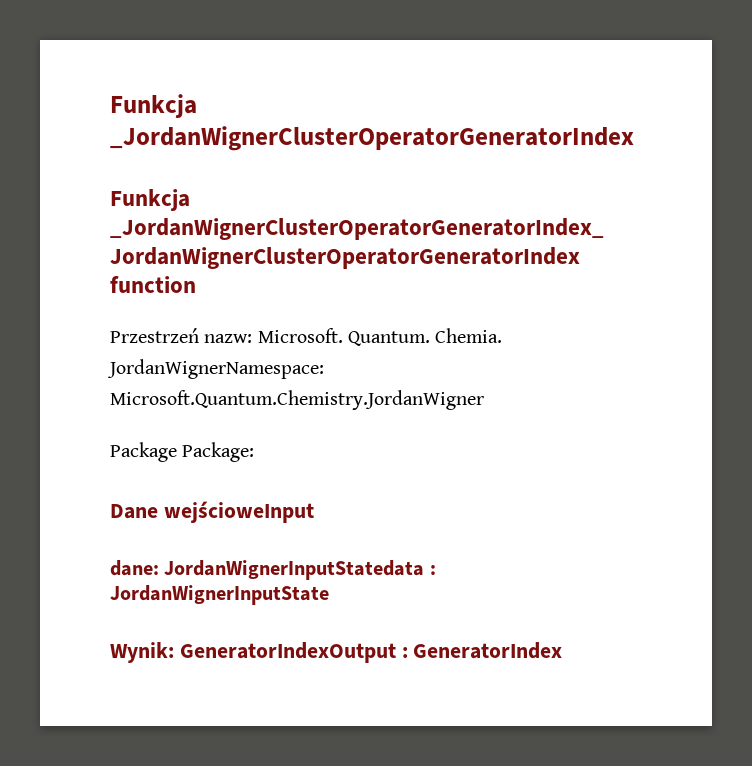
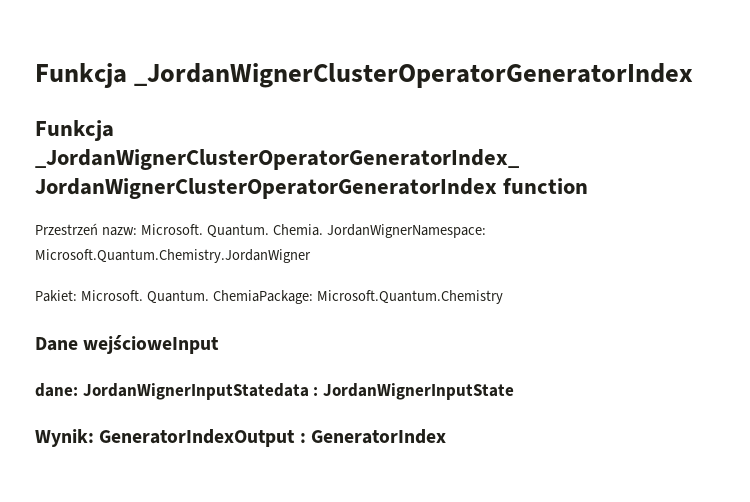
[110,442,255,462] Package Package: -> [35,290,503,304] Pakiet: Microsoft. Quantum. ChemiaPackage: Microsoft.Quantum.Chemistry

